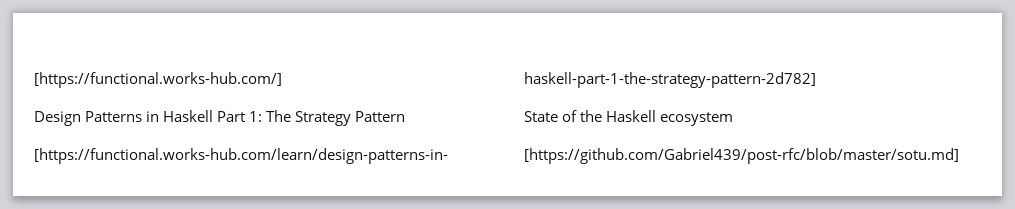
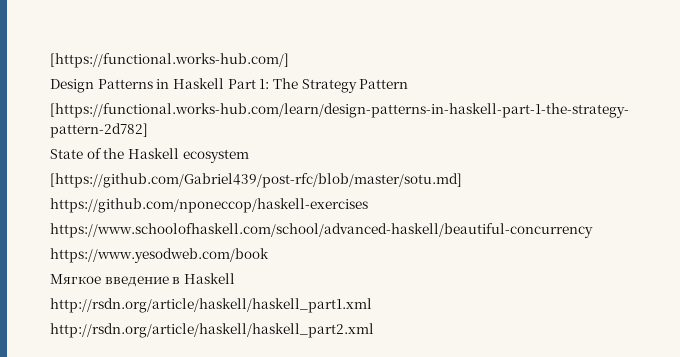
(959, 156) none -> [50,198,368,213] [50,223,593,238] [50,248,269,263] [50,273,235,287] [50,298,372,313] [50,323,374,338] // https://github.com/nponeccop/haskell-exercises // https://www.schoolofhaskell.com/school/advanced-haskell/beautiful-concurrency // https://www.yesodweb.com/book // Мягкое введение в Haskell // http://rsdn.org/article/haskell/haskell_part1.xml // http://rsdn.org/article/haskell/haskell_part2.xml

